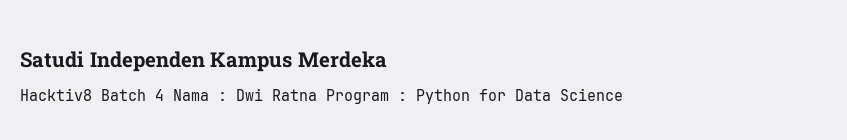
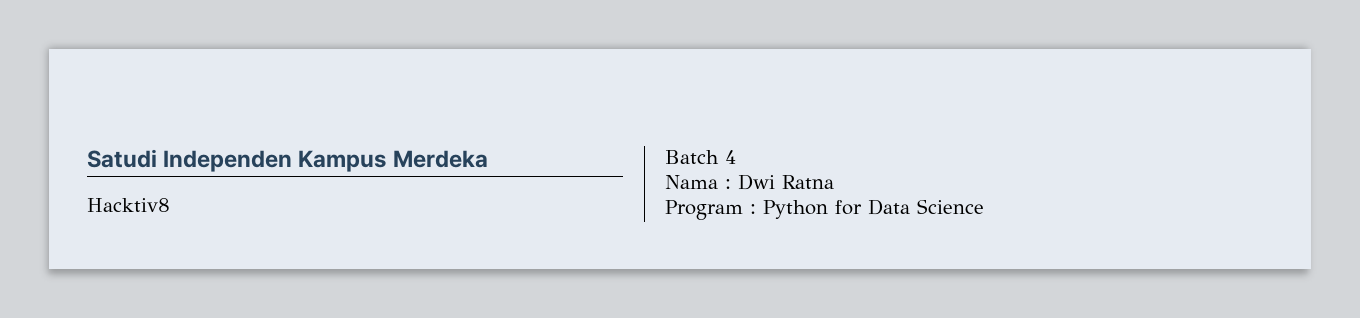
(92, 94) none -> (170, 205) //
(164, 95) none -> (736, 157) //
(317, 95) none -> (834, 182) //

